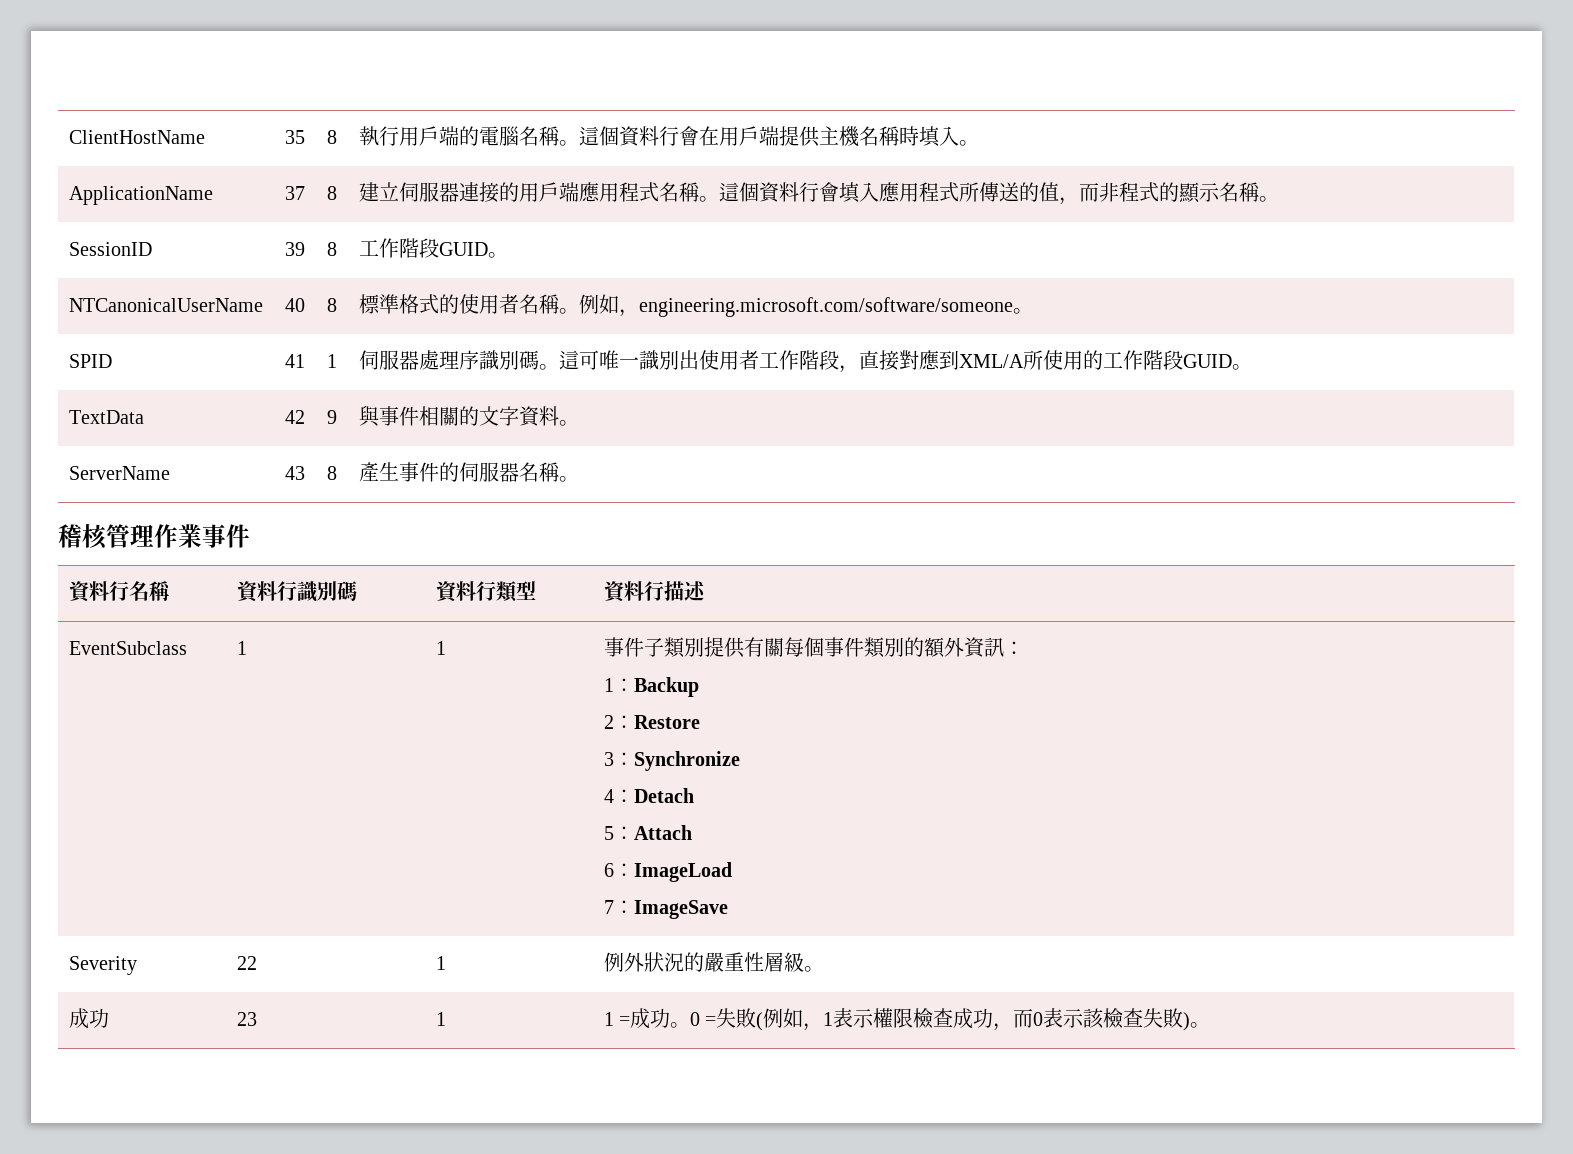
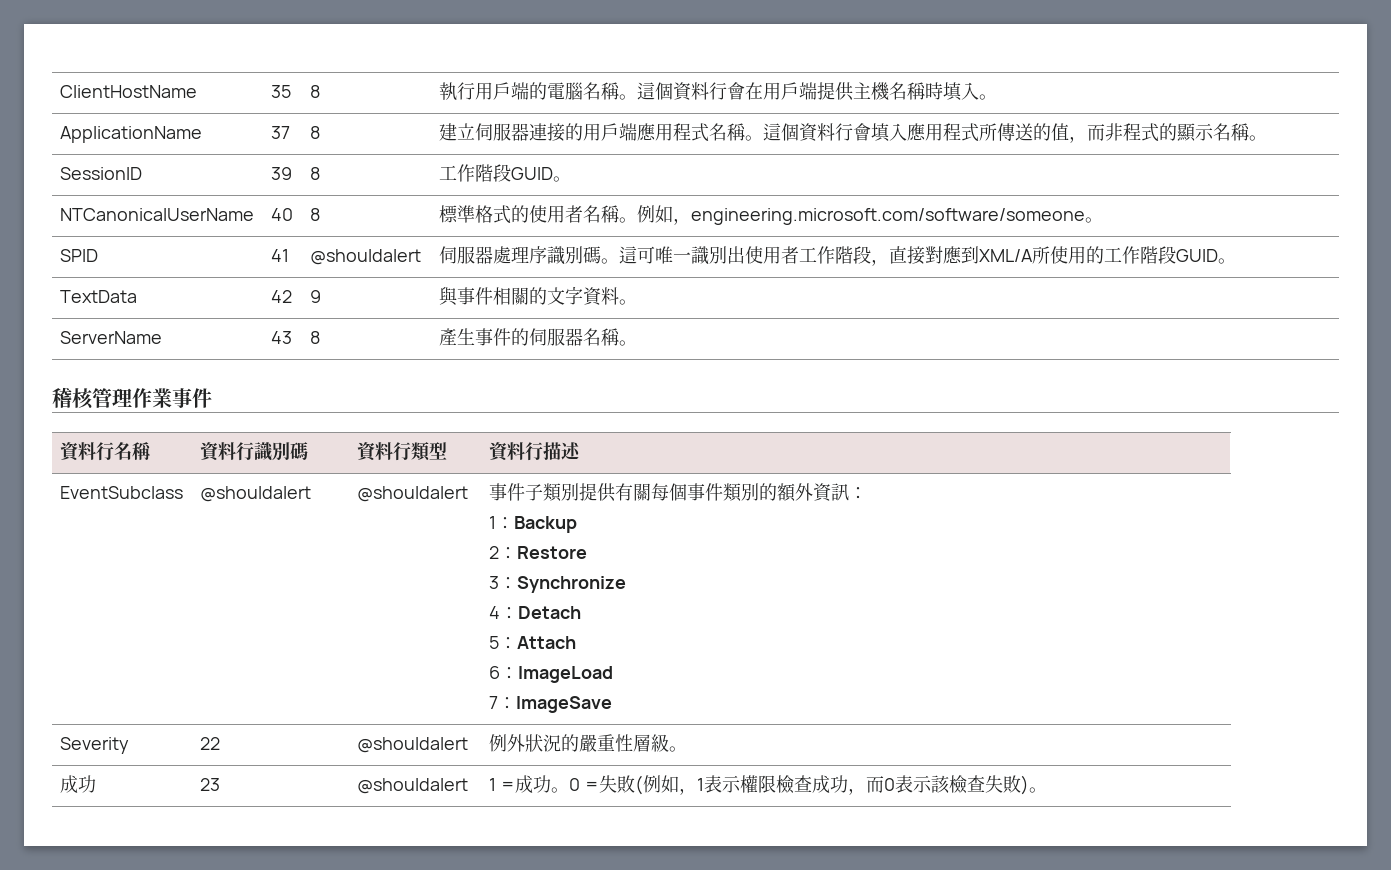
[326,354,337,368] 1 -> [310,249,422,265] @shouldalert
[236,641,247,655] [435,641,446,655] 1 | 1 -> [200,486,312,502] [357,486,469,502] @shouldalert | @shouldalert
[435,956,446,970] 1 -> [357,737,469,753] @shouldalert
[435,1012,446,1026] 1 -> [357,778,469,794] @shouldalert

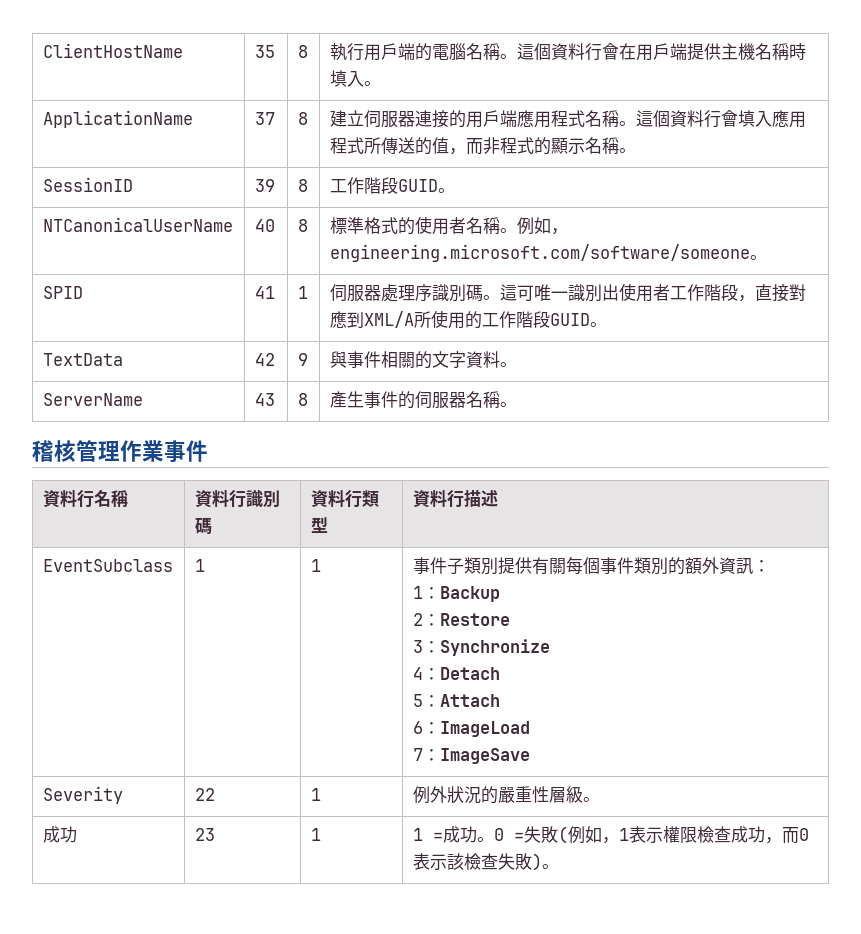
[310,249,422,265] @shouldalert -> [297,286,308,299] 1
[200,486,312,502] [357,486,469,502] @shouldalert | @shouldalert -> [194,559,205,572] [310,559,321,572] 1 | 1
[357,737,469,753] @shouldalert -> [310,788,321,801] 1
[357,778,469,794] @shouldalert -> [310,828,321,841] 1

